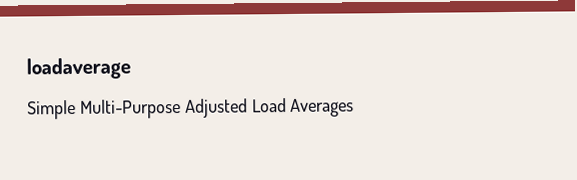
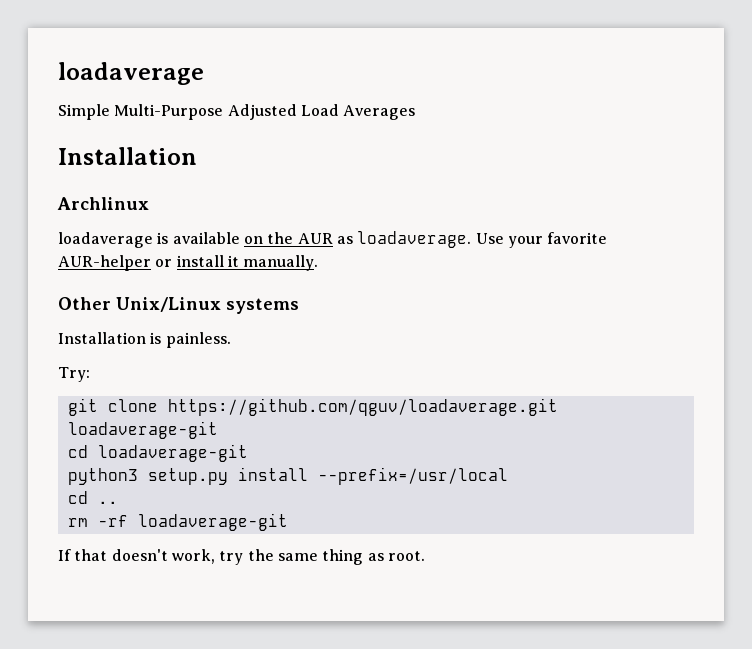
(355, 107) none -> [58,147,197,165] [57,197,149,210] [58,231,608,248] [58,255,319,271] [58,297,299,314] [58,332,231,348] [58,367,90,382] [67,398,558,416] [67,421,218,439] [67,444,248,462] [67,467,508,485] [67,491,118,504] [67,513,288,531] [58,549,425,565] // Installation // Archlinux // loadaverage is available on the AUR as loadaverage. Use your favorite AUR-helper or install it manually. // Other Unix/Linux systems // Installation is painless. // Try: // git clone https://github.com/qguv/loadaverage.git loadaverage-git // cd loadaverage-git // python3 setup.py install --prefix=/usr/local // cd .. // rm -rf loadaverage-git // If that doesn't work, try the same thing as root.

